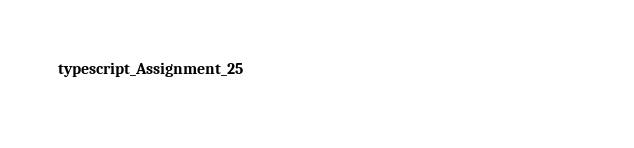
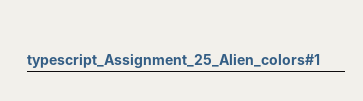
[58,62,243,77] typescript_Assignment_25 -> [27,53,320,68] typescript_Assignment_25_Alien_colors#1

